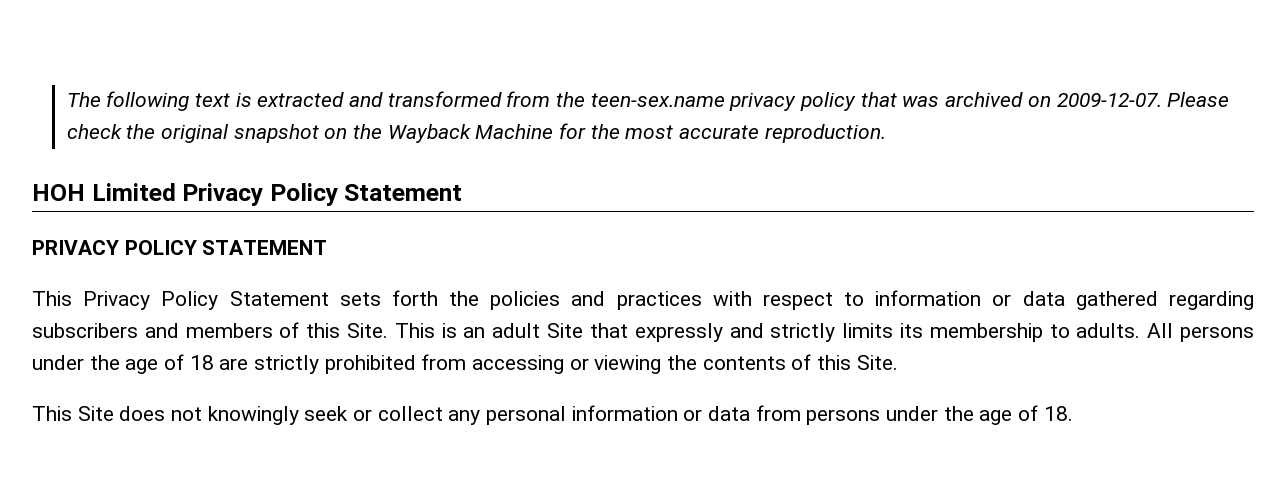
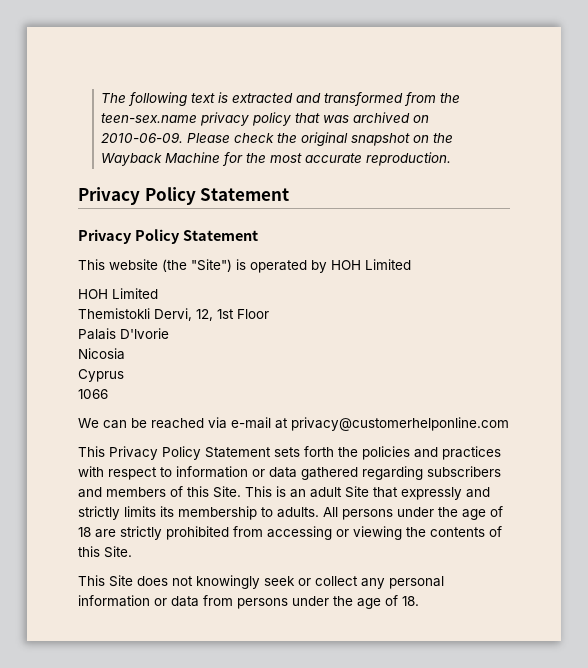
[1056,93,1162,107] 2009-12-07. -> [101,132,184,143] 2010-06-09.
[32,183,463,206] [32,240,328,255] HOH Limited Privacy Policy Statement // PRIVACY POLICY STATEMENT -> [78,187,290,205] [78,229,258,244] [78,259,411,273] [78,288,158,299] [78,308,269,321] [78,328,169,340] [78,348,125,360] [78,369,124,382] [78,389,108,399] [78,417,509,431] Privacy Policy Statement // Privacy Policy Statement // This website (the "Site") is operated by HOH Limited // HOH Limited // Themistokli Dervi, 12, 1st Floor // Palais D'lvorie // Nicosia // Cyprus // 1066 // We can be reached via e-mail at privacy@customerhelponline.com

